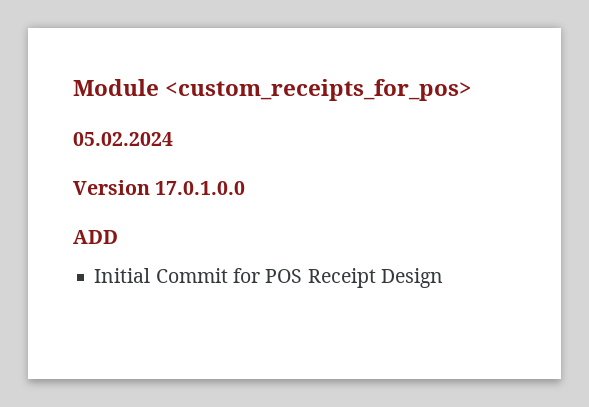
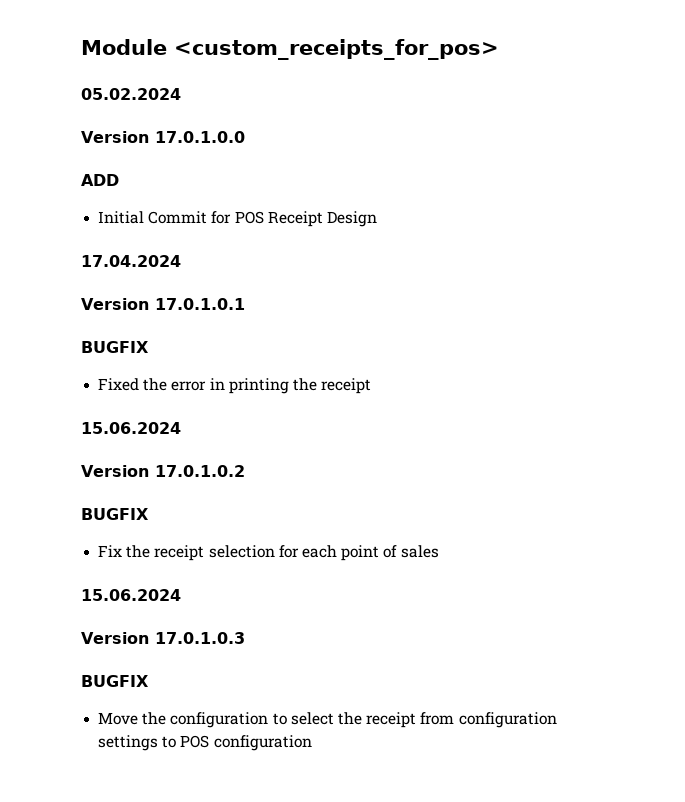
(443, 278) none -> [81,255,181,267] [81,298,245,310] [81,341,149,353] [98,378,372,394] [81,422,181,434] [81,465,245,477] [81,508,149,520] [98,545,439,561] [81,589,181,601] [81,632,245,644] [81,675,149,687] [98,712,557,728] [98,735,312,751] // 17.04.2024 // Version 17.0.1.0.1 // BUGFIX // Fixed the error in printing the receipt // 15.06.2024 // Version 17.0.1.0.2 // BUGFIX // Fix the receipt selection for each point of sales // 15.06.2024 // Version 17.0.1.0.3 // BUGFIX // Move the configuration to select the receipt from configuration settings to POS configuration

